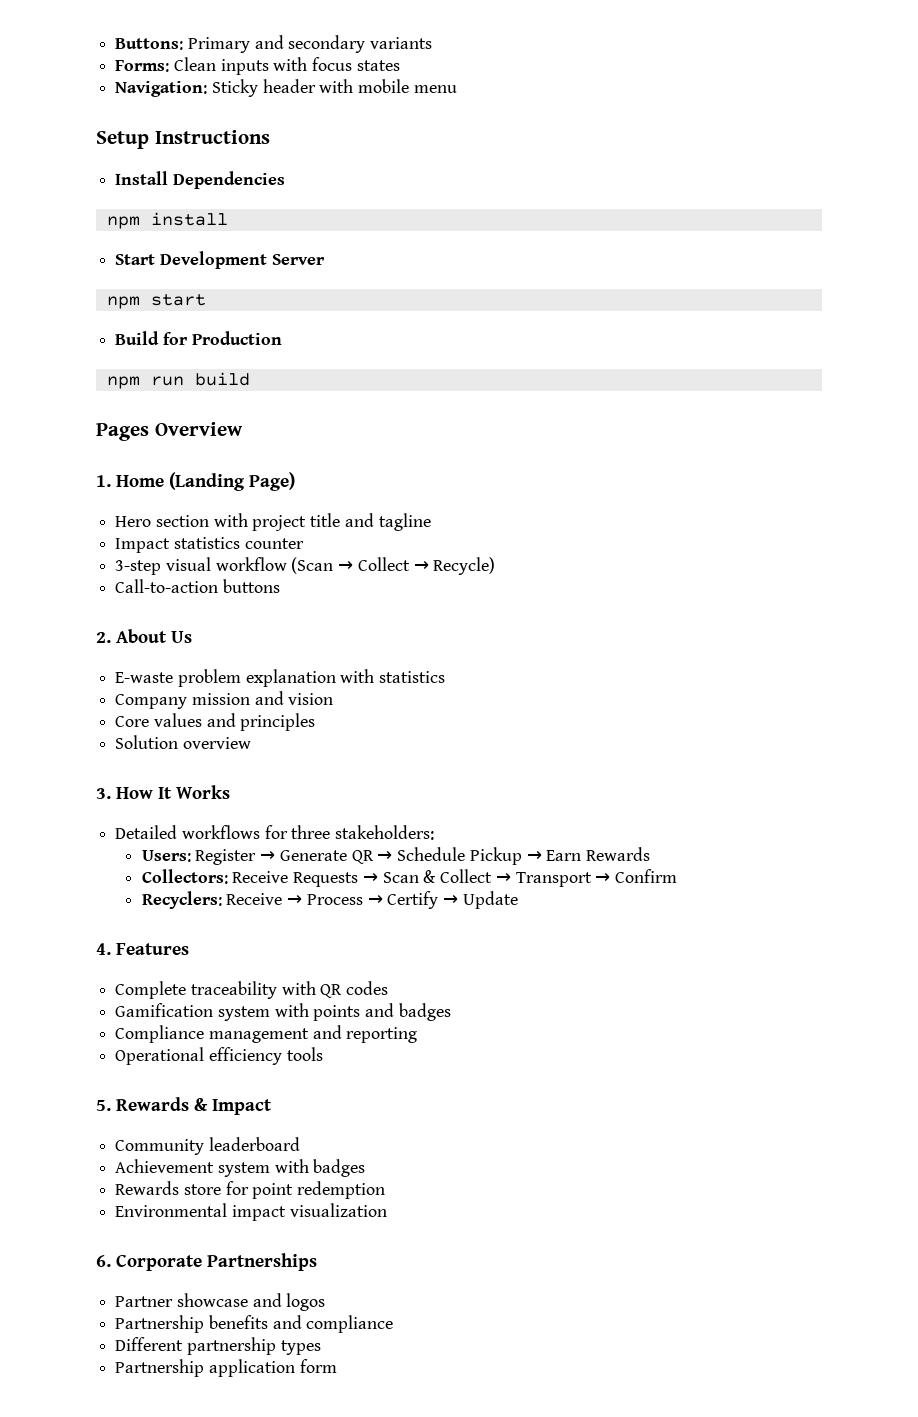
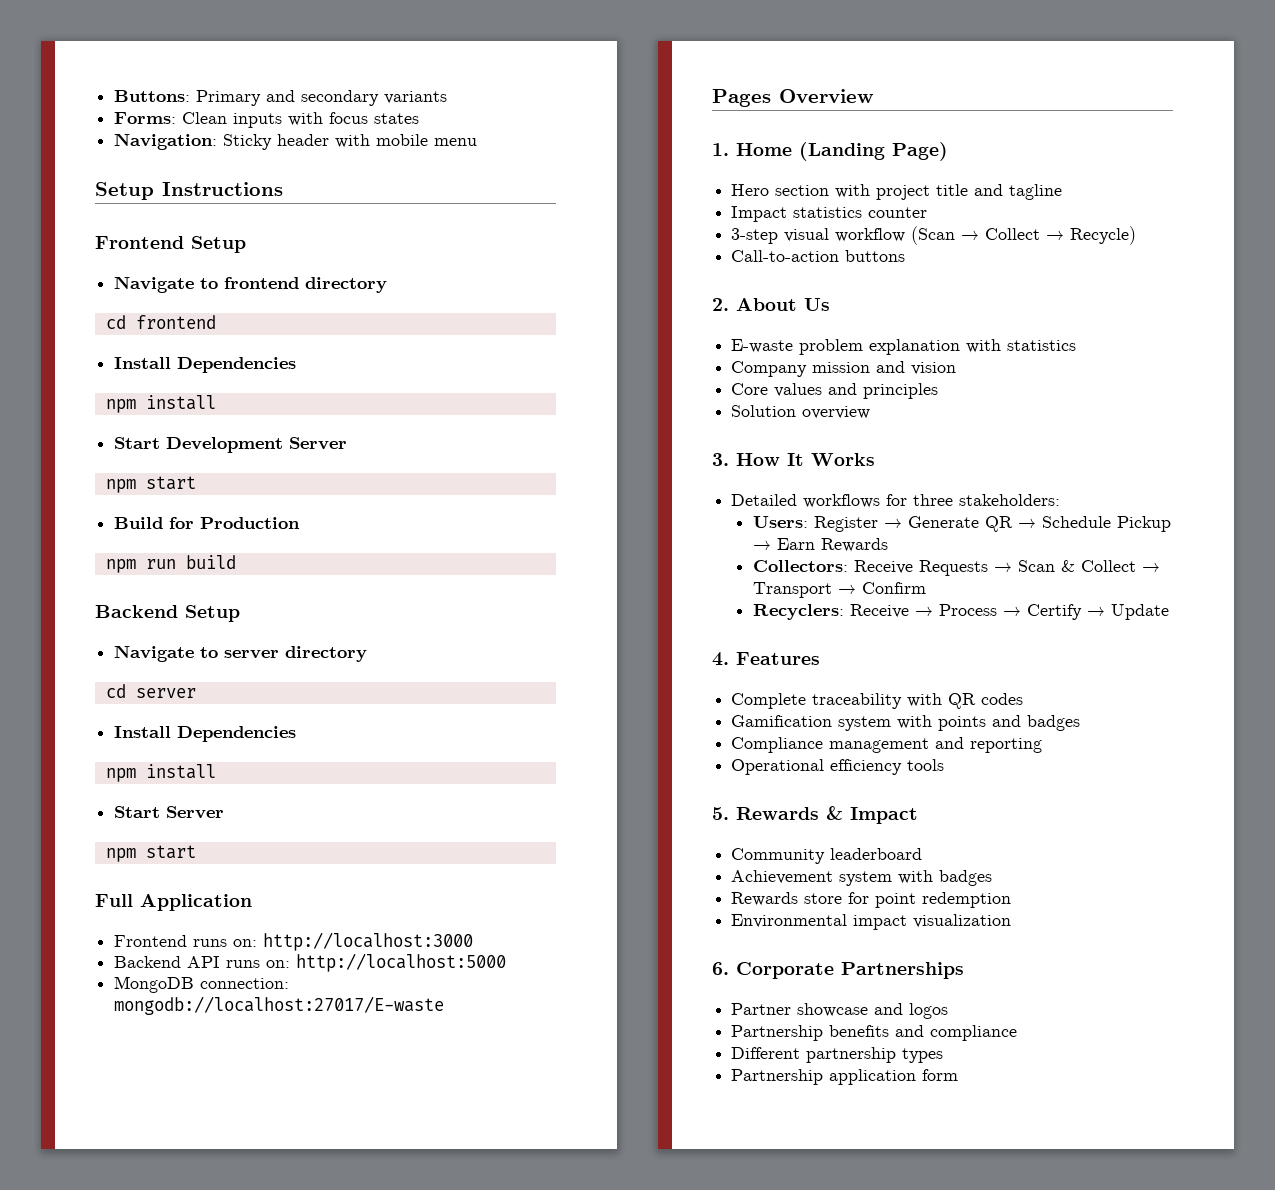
(270, 137) none -> [95,236,246,253] [114,276,388,293] [105,315,216,329] // Frontend Setup // Navigate to frontend directory // cd frontend
(250, 379) none -> [95,605,240,622] [114,645,368,662] [105,684,196,698] [114,726,297,742] [105,764,216,782] [114,806,225,819] [105,845,196,862] [95,894,252,911] [114,932,474,951] [114,953,507,972] [114,976,290,993] [114,996,445,1015] // Backend Setup // Navigate to server directory // cd server // Install Dependencies // npm install // Start Server // npm start // Full Application // Frontend runs on: http://localhost:3000 // Backend API runs on: http://localhost:5000 // MongoDB connection: mongodb://localhost:27017/E-waste

